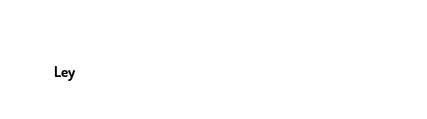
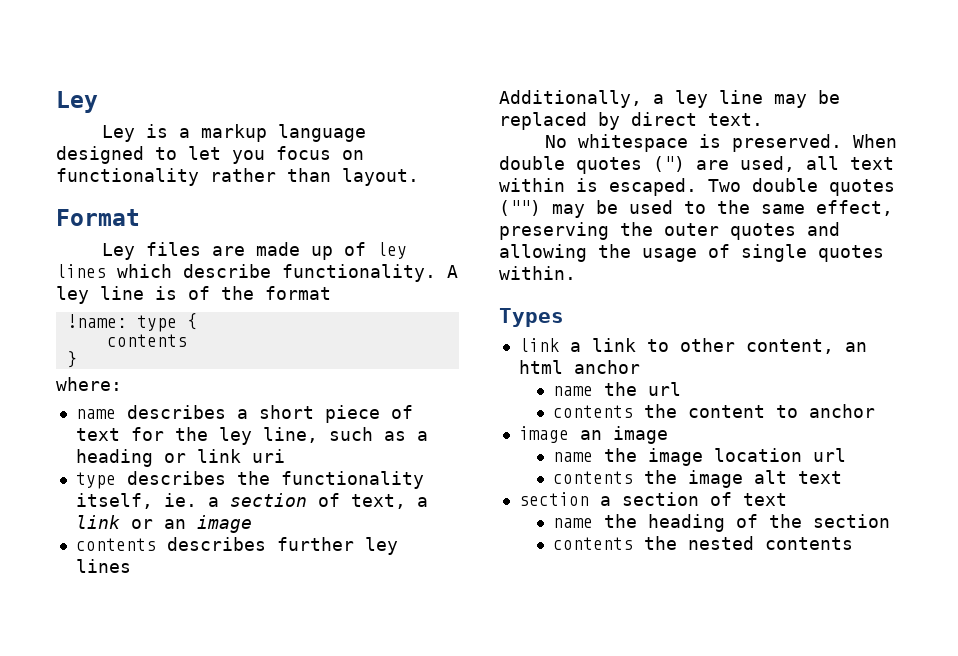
[54,66,76,81] Ley -> [56,91,98,113] [101,124,366,142] [56,146,364,164] [56,168,419,186] [56,209,140,226] [101,242,407,260] [56,264,458,282] [56,286,331,304] [66,313,197,332] [106,334,187,347] [66,351,77,368] [56,377,122,391] [75,405,413,423] [75,427,428,445] [75,449,285,467] [75,471,424,489] [75,493,428,509] [75,515,252,533] [75,537,398,555] [75,559,131,573] [499,90,840,108] [499,112,763,130] [544,134,897,152] [499,156,894,174] [499,178,895,196] [499,200,893,218] [499,222,840,240] [499,244,884,262] [499,266,576,280] [499,308,564,327] [518,338,867,354] [518,360,640,374] [553,382,682,396] [553,404,876,418] [518,426,668,444] [553,448,847,466] [553,470,843,488] [518,492,787,506] [553,514,891,532] [553,536,854,550] Ley // Ley is a markup language designed to let you focus on functionality rather than layout. // Format // Ley files are made up of ley lines which describe functionality. A ley line is of the format // !name: type { // contents // } // where: // name describes a short piece of text for the ley line, such as a heading or link uri // type describes the functionality itself, ie. a section of text, a link or an image // contents describes further ley lines // Additionally, a ley line may be replaced by direct text. // No whitespace is preserved. When double quotes (") are used, all text within is escaped. Two double quotes ("") may be used to the same effect, preserving the outer quotes and allowing the usage of single quotes within. // Types // link a link to other content, an html anchor // name the url // contents the content to anchor // image an image // name the image location url // contents the image alt text // section a section of text // name the heading of the section // contents the nested contents

